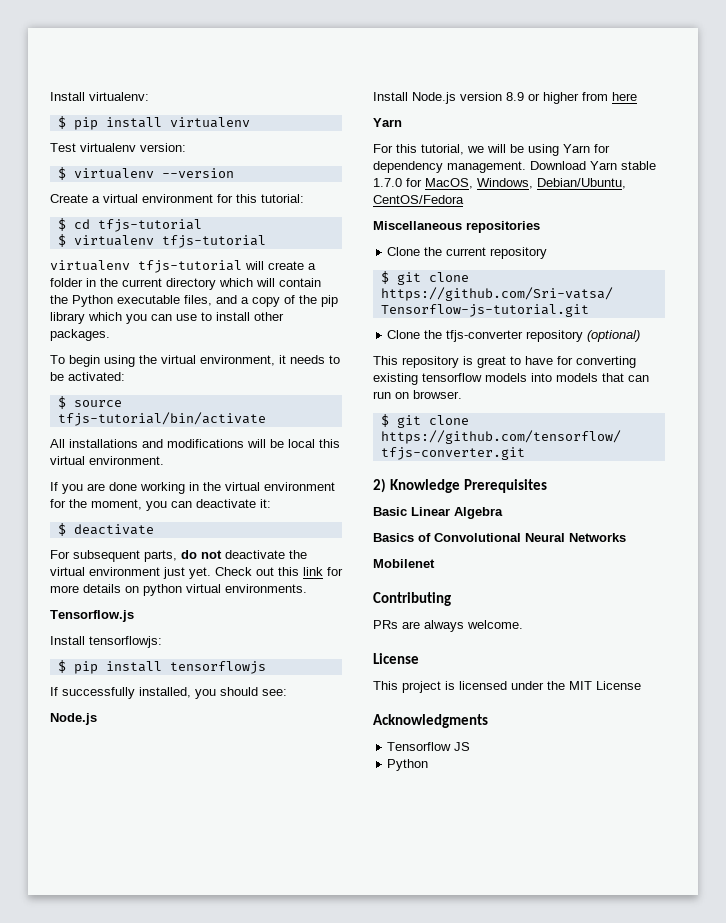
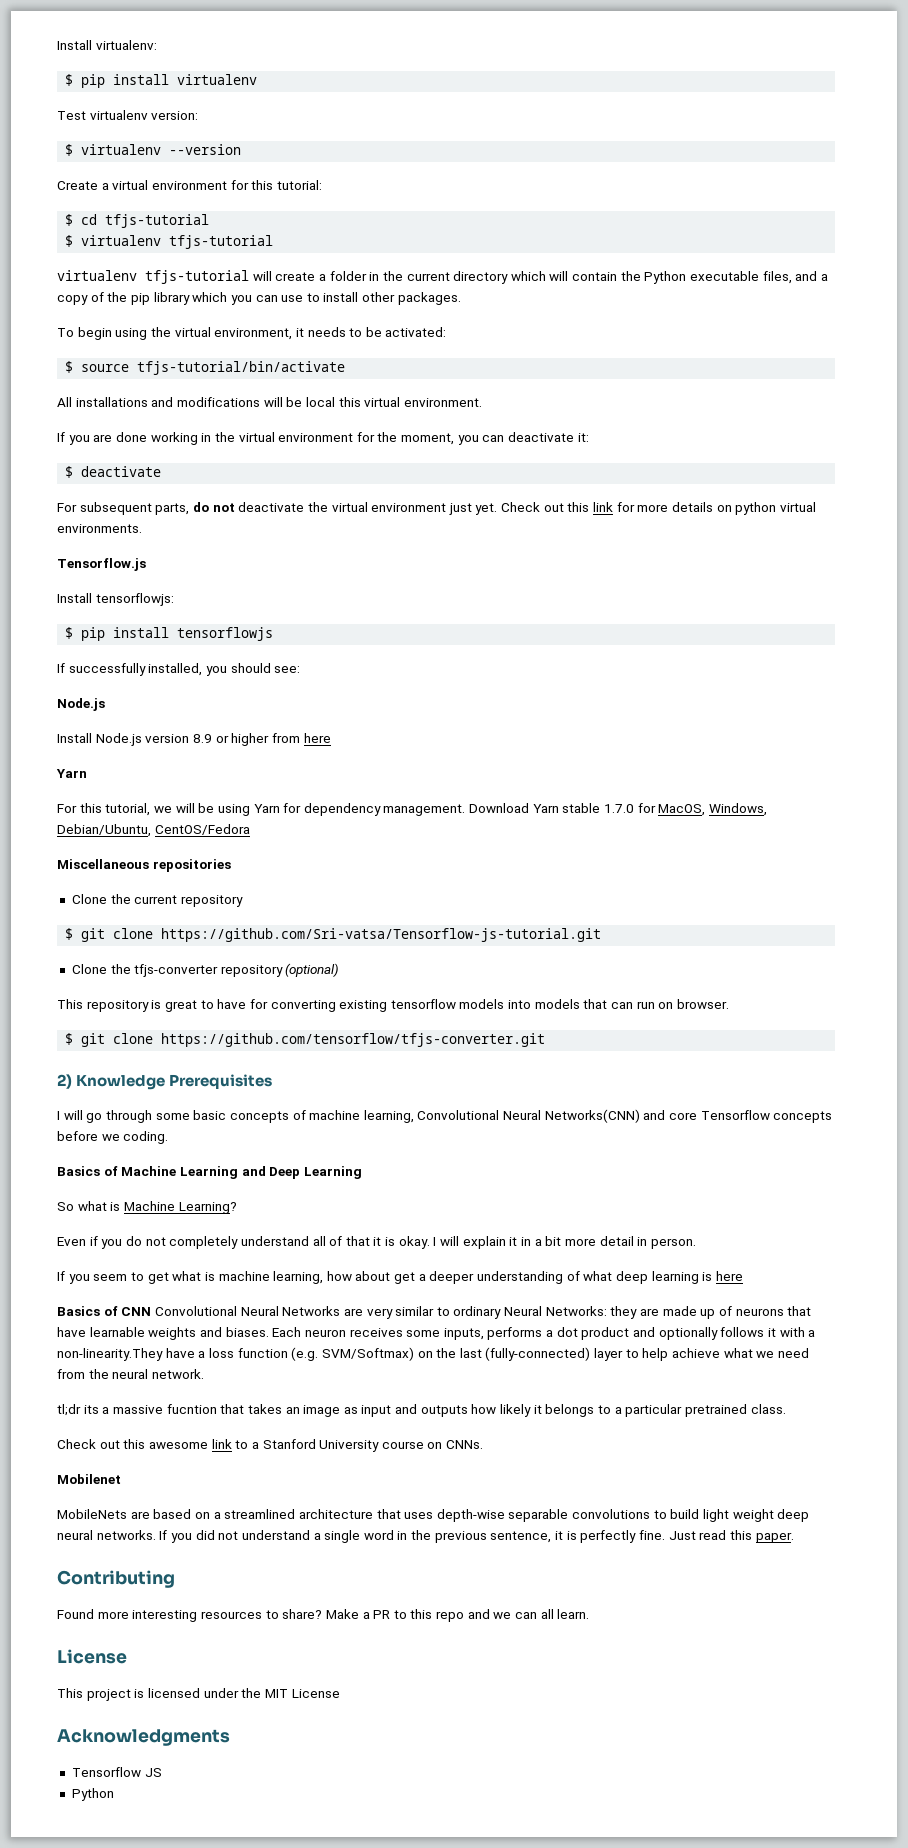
[373,507,503,519] [373,533,626,542] [373,559,435,568] [373,592,451,606] [373,620,523,632] Basic Linear Algebra // Basics of Convolutional Neural Networks // Mobilenet // Contributing // PRs are always welcome. -> [57,1109,833,1123] [57,1131,169,1144] [57,1166,362,1179] [57,1201,237,1214] [57,1236,696,1249] [57,1271,743,1284] [57,1306,812,1319] [57,1327,816,1340] [57,1347,809,1361] [57,1369,204,1379] [57,1404,786,1417] [57,1439,484,1452] [57,1474,121,1484] [57,1509,810,1522] [57,1530,794,1543] [57,1570,175,1588] [57,1609,590,1622] I will go through some basic concepts of machine learning, Convolutional Neural Networks(CNN) and core Tensorflow concepts before we coding. // Basics of Machine Learning and Deep Learning // So what is Machine Learning? // Even if you do not completely understand all of that it is okay. I will explain it in a bit more detail in person. // If you seem to get what is machine learning, how about get a deeper understanding of what deep learning is here // Basics of CNN Convolutional Neural Networks are very similar to ordinary Neural Networks: they are made up of neurons that have learnable weights and biases. Each neuron receives some inputs, performs a dot product and optionally follows it with a non-linearity.They have a loss function (e.g. SVM/Softmax) on the last (fully-connected) layer to help achieve what we need from the neural network. // tl;dr its a massive fucntion that takes an image as input and outputs how likely it belongs to a particular pretrained class. // Check out this awesome link to a Stanford University course on CNNs. // Mobilenet // MobileNets are based on a streamlined architecture that uses depth-wise separable convolutions to build light weight deep neural networks. If you did not understand a single word in the previous sentence, it is perfectly fine. Just read this paper. // Contributing // Found more interesting resources to share? Make a PR to this repo and we can all learn.

